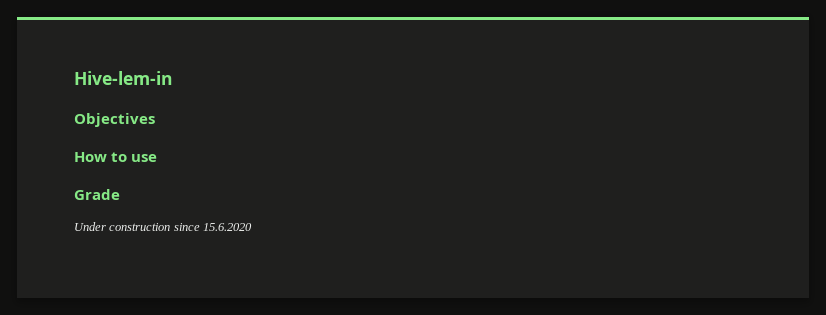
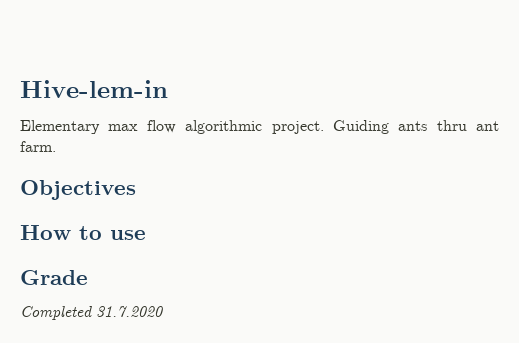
(173, 78) none -> [20,120,499,134] [20,141,56,152] // Elementary max flow algorithmic project. Guiding ants thru ant farm.
[74,222,253,231] Under construction since 15.6.2020 -> [20,306,163,320] Completed 31.7.2020

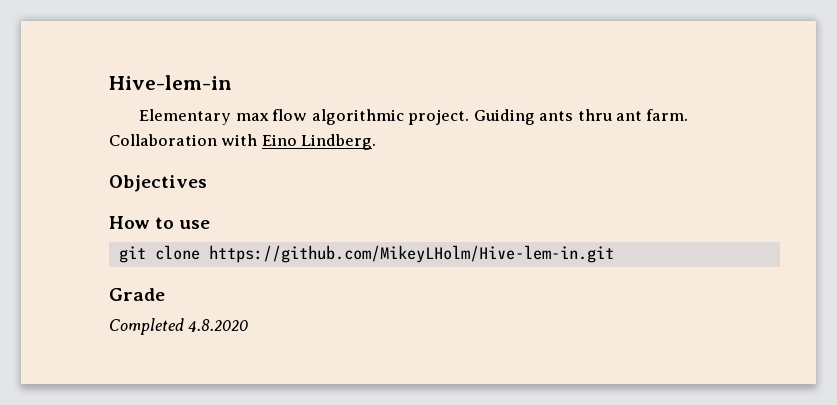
(56, 146) none -> [109,134,377,150] Collaboration with Eino Lindberg.
(146, 235) none -> [118,245,614,263] // git clone https://github.com/MikeyLHolm/Hive-lem-in.git
[96,306,163,317] 31.7.2020 -> [188,319,249,332] 4.8.2020

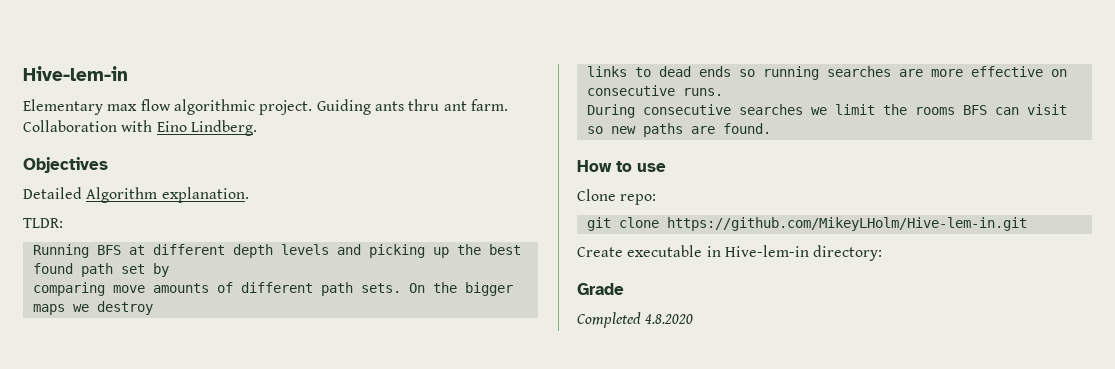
(207, 183) none -> [23,187,249,203] [23,218,63,228] [32,244,521,258] [32,263,169,277] [32,282,513,296] [32,301,153,315] [586,66,1067,80] [586,85,723,96] [586,104,1067,118] [586,123,771,137] // Detailed Algorithm explanation. // TLDR: // Running BFS at different depth levels and picking up the best found path set by // comparing move amounts of different path sets. On the bigger maps we destroy // links to dead ends so running searches are more effective on consecutive runs. // During consecutive searches we limit the rooms BFS can visit so new paths are found.
(211, 224) none -> [577,189,657,205] // Clone repo:
(614, 254) none -> [577,245,883,261] // Create executable in Hive-lem-in directory:

